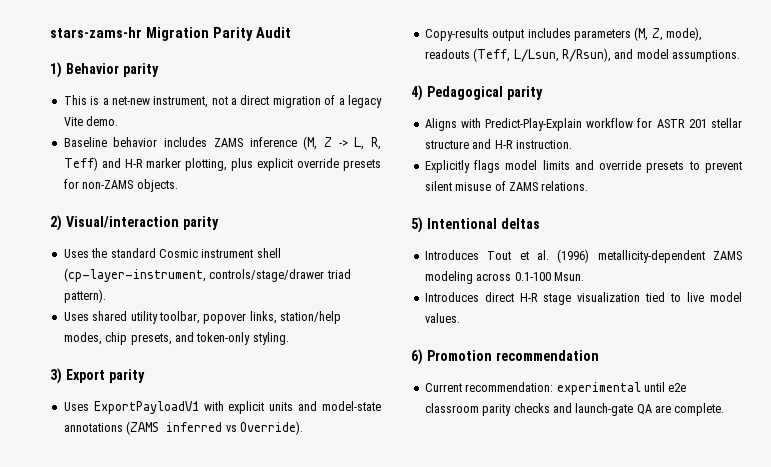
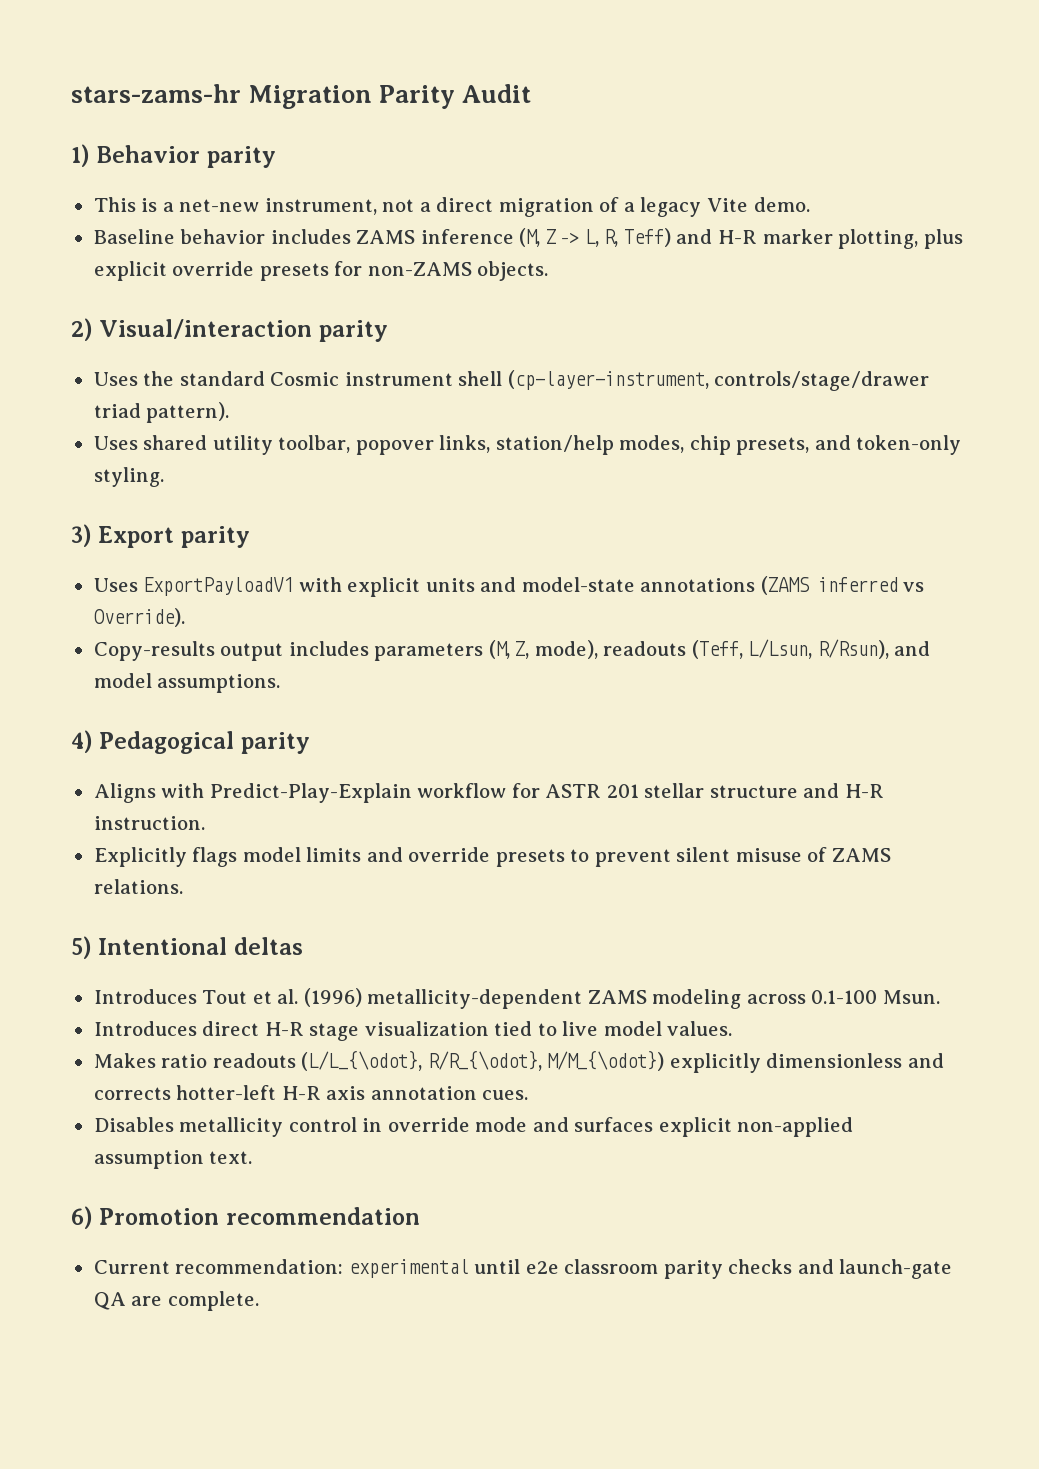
(460, 318) none -> [93,1050,944,1073] [93,1085,529,1100] [93,1117,854,1137] [93,1150,253,1169] // Makes ratio readouts (L/L_{\odot}, R/R_{\odot}, M/M_{\odot}) explicitly dimensionless and corrects hotter-left H-R axis annotation cues. // Disables metallicity control in override mode and surfaces explicit non-applied assumption text.

